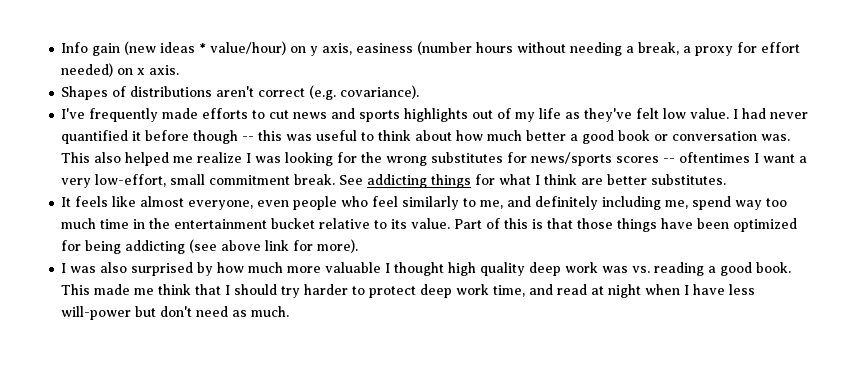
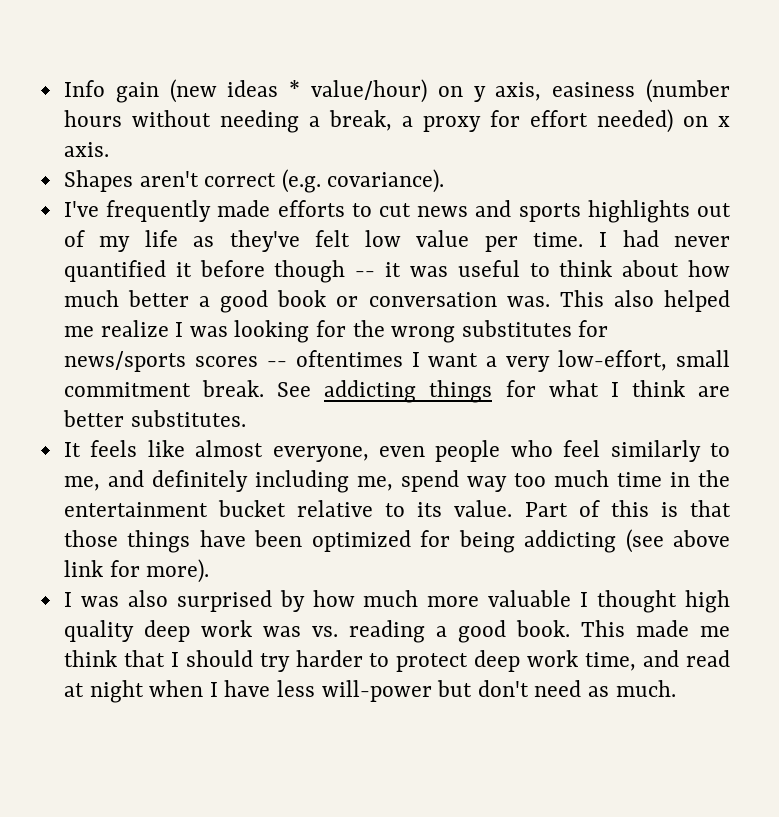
[112,86,213,97] of distributions -> (133, 181) none
[690,108,730,119] value. -> [416,230,584,252] value per time.
[258,130,283,141] this -> [385,262,402,277] it

